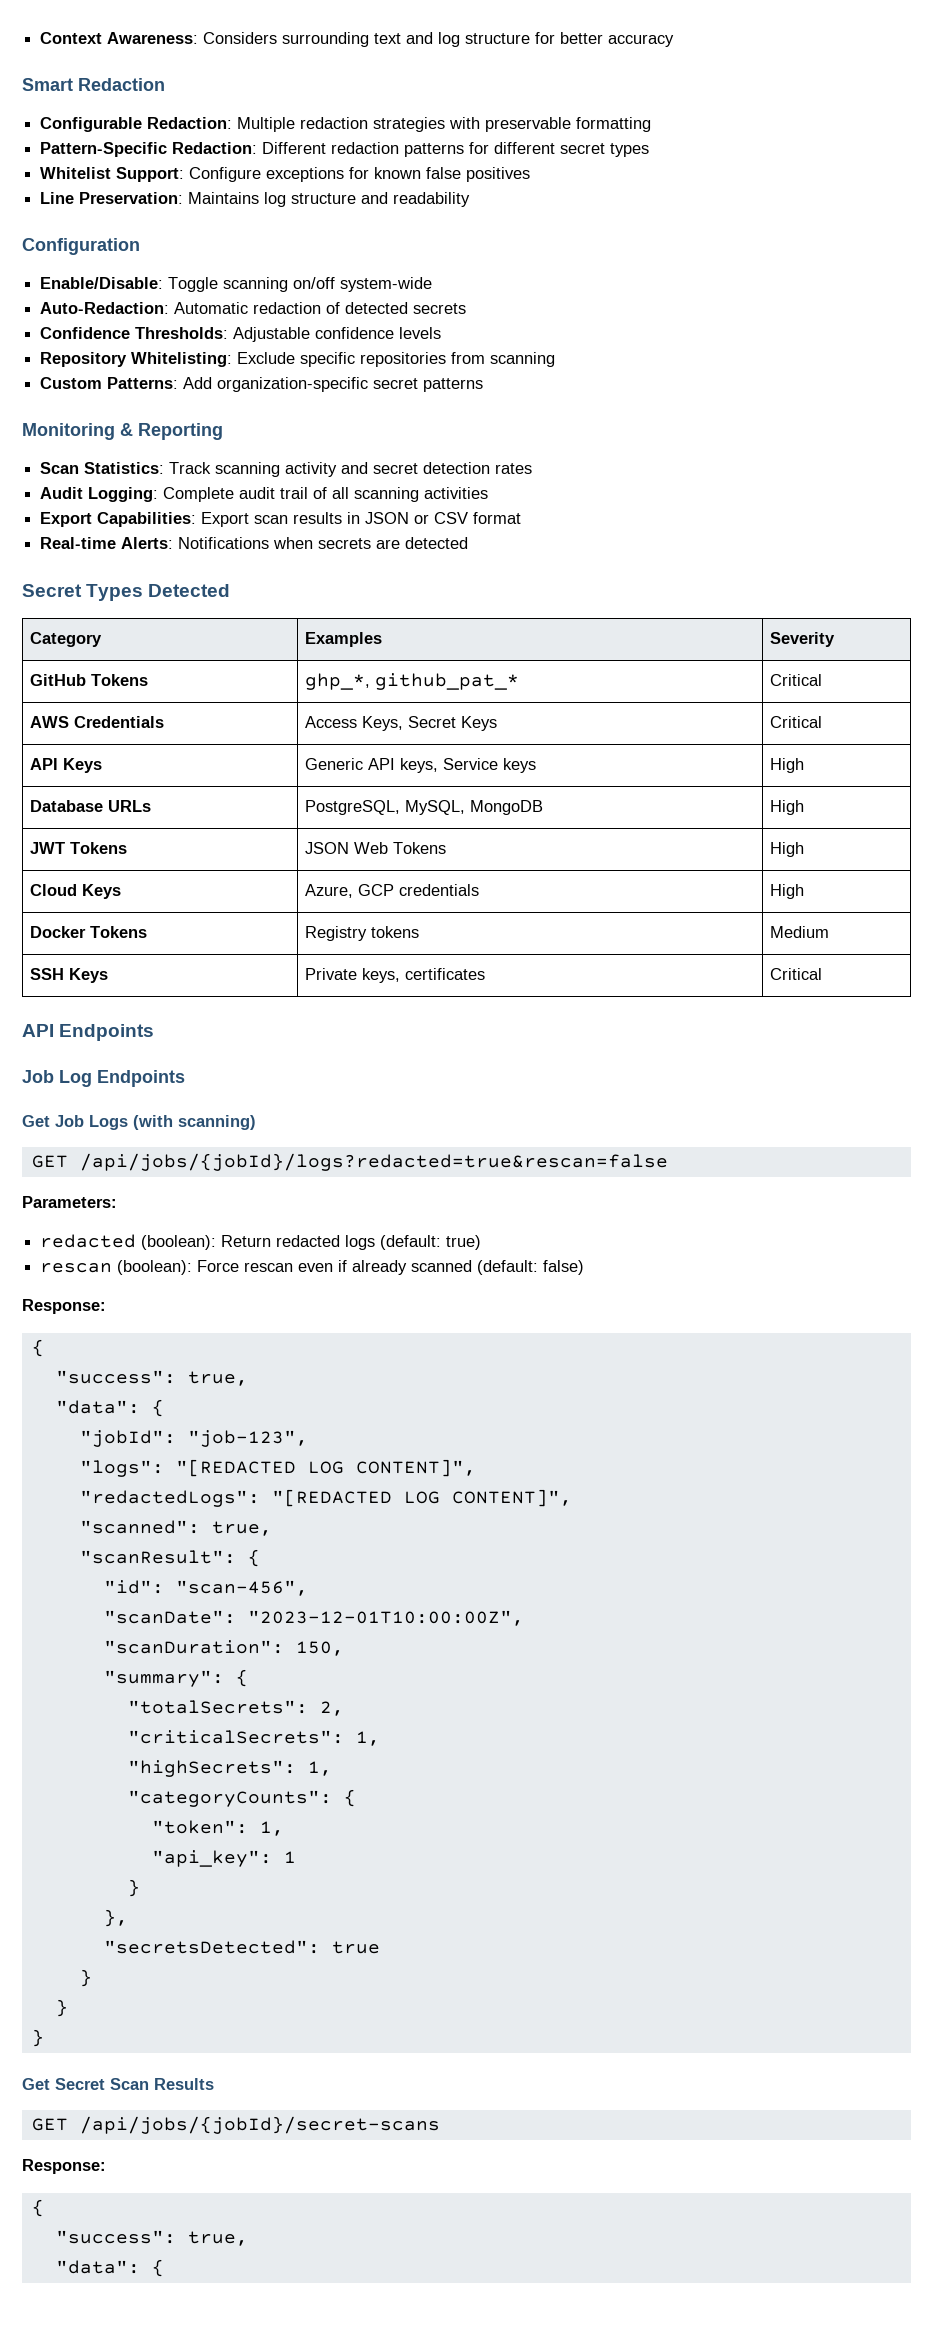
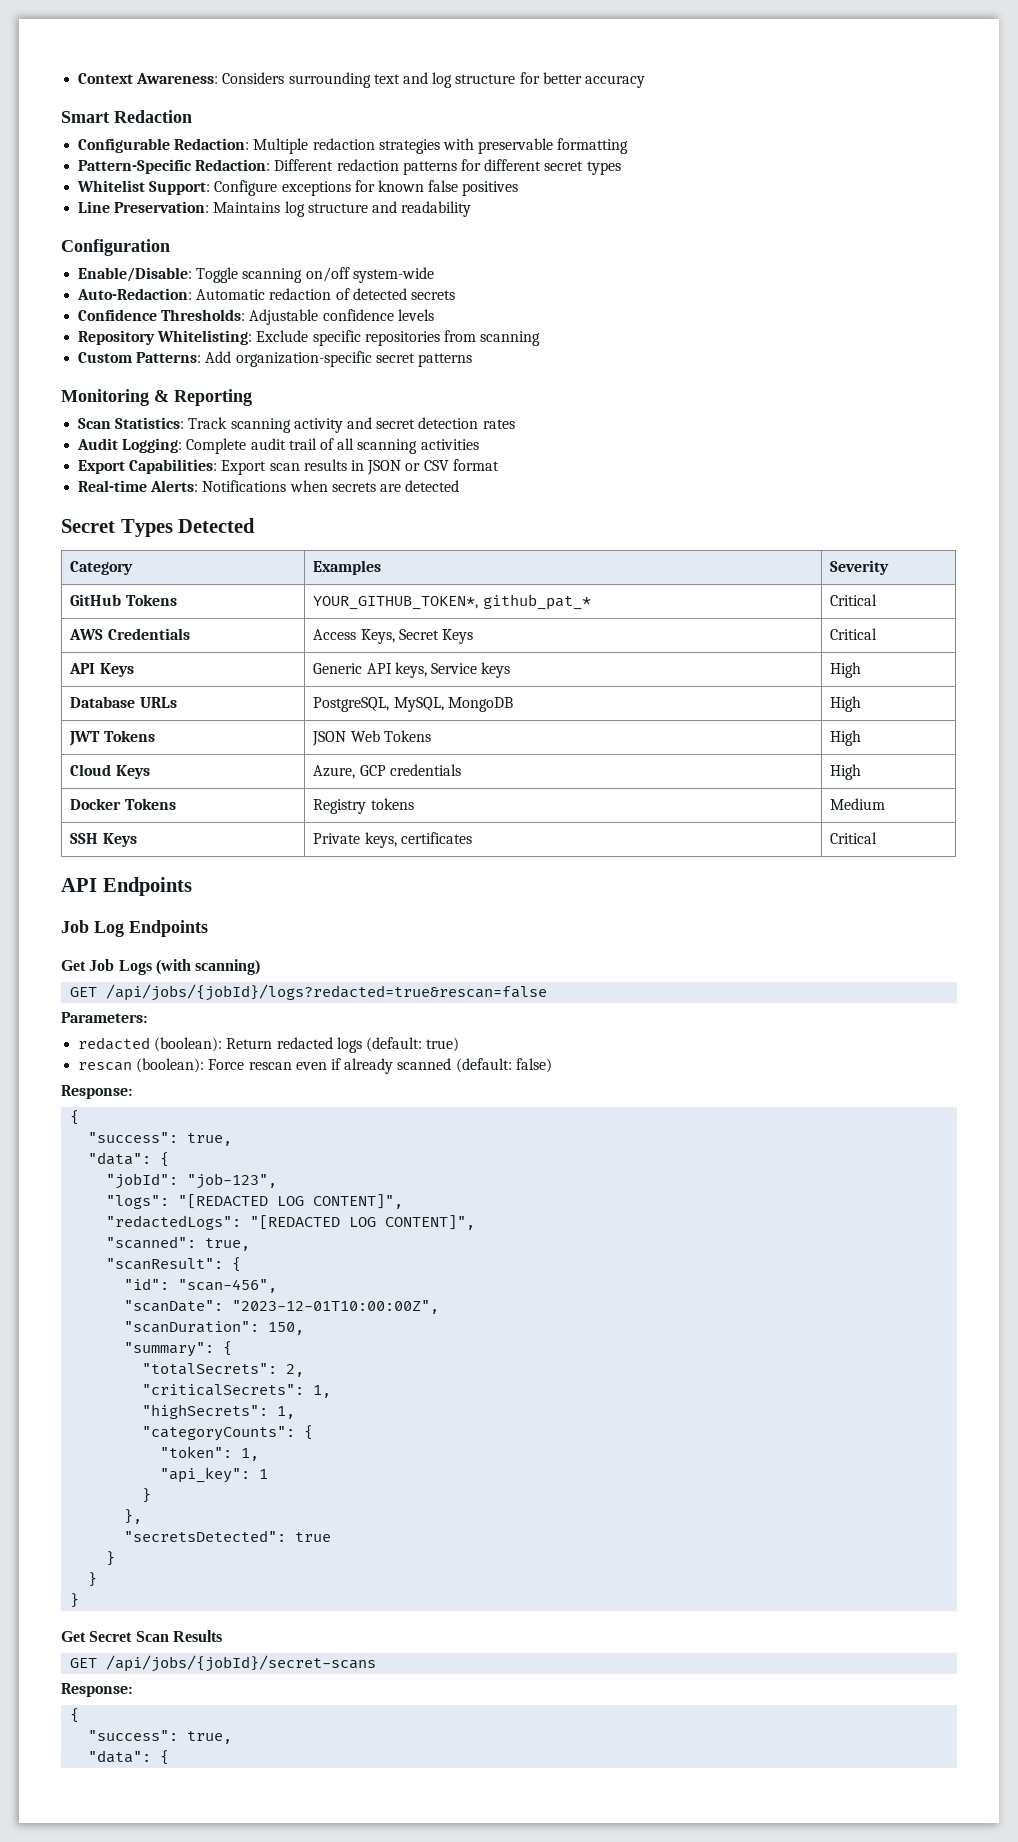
[305,673,371,690] ghp_*, -> [313,596,479,610] YOUR_GITHUB_TOKEN*,

